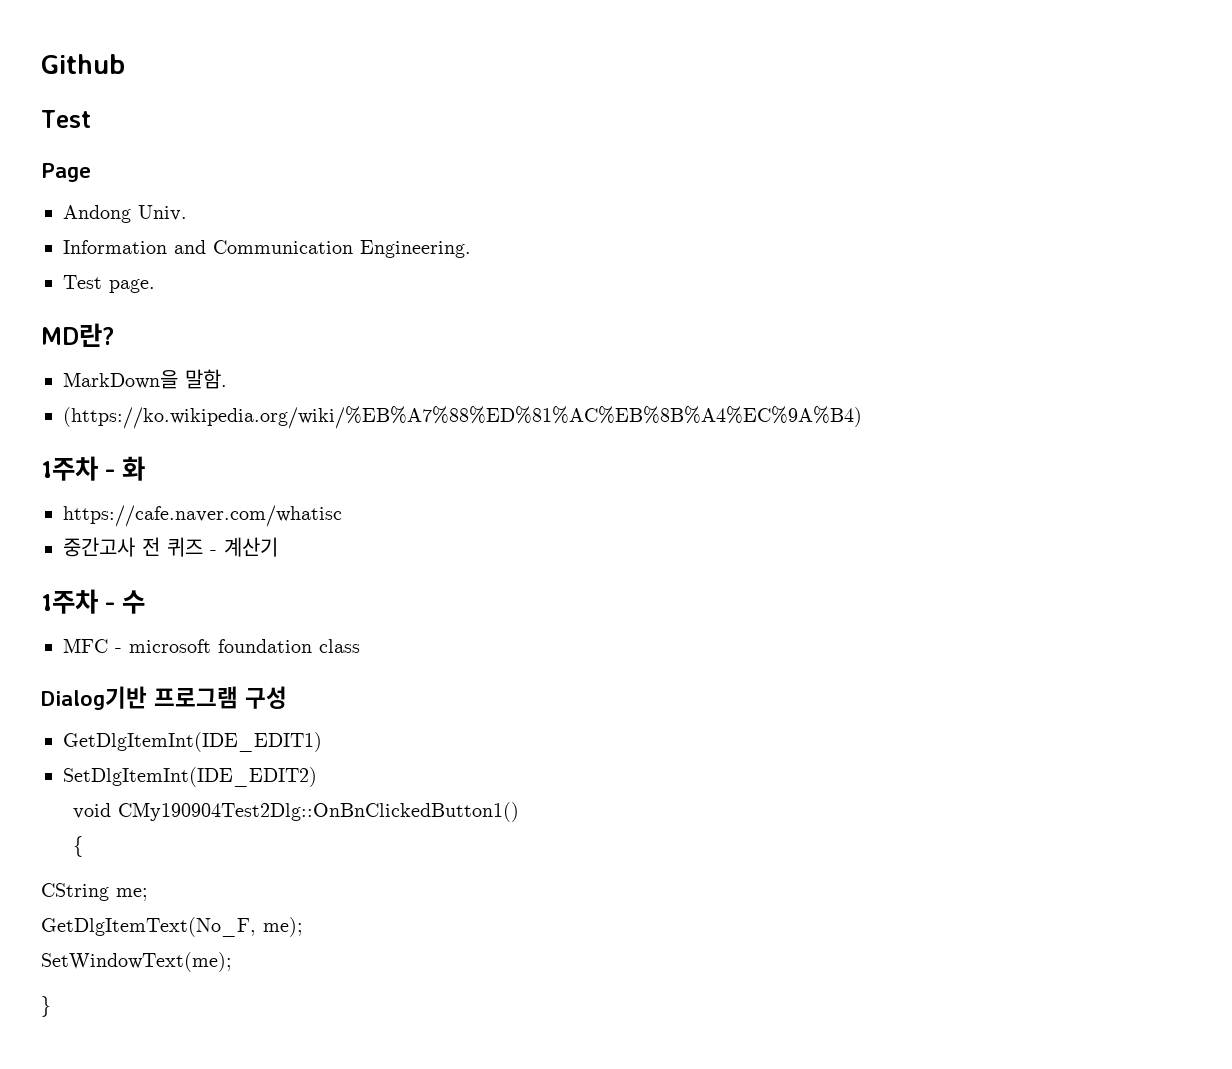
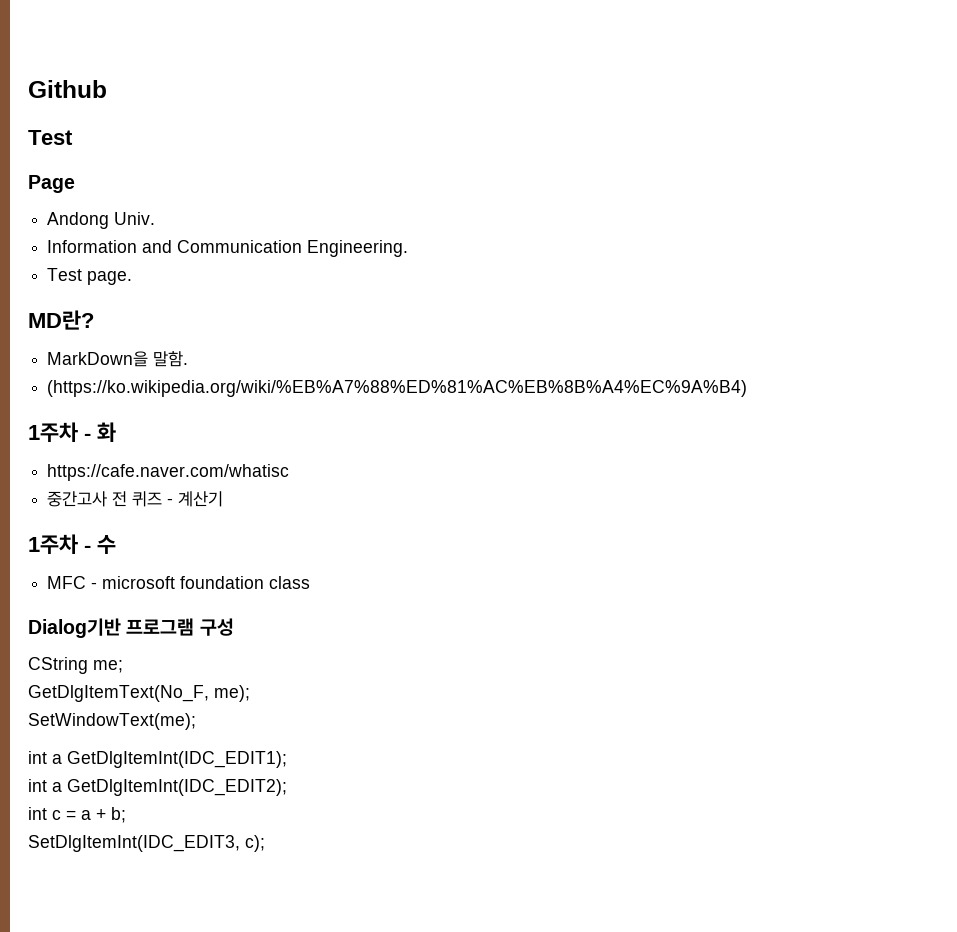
[63,732,322,752] [63,767,317,787] [72,802,519,822] [72,836,83,857] // GetDlgItemInt(IDE_EDIT1) // SetDlgItemInt(IDE_EDIT2) // void CMy190904Test2Dlg::OnBnClickedButton1() // { -> (234, 627) none
[41,996,51,1017] } -> [28,751,287,768] [28,779,287,796] [28,807,126,823] [28,835,265,852] int a GetDlgItemInt(IDC_EDIT1); // int a GetDlgItemInt(IDC_EDIT2); // int c = a + b; // SetDlgItemInt(IDC_EDIT3, c);

